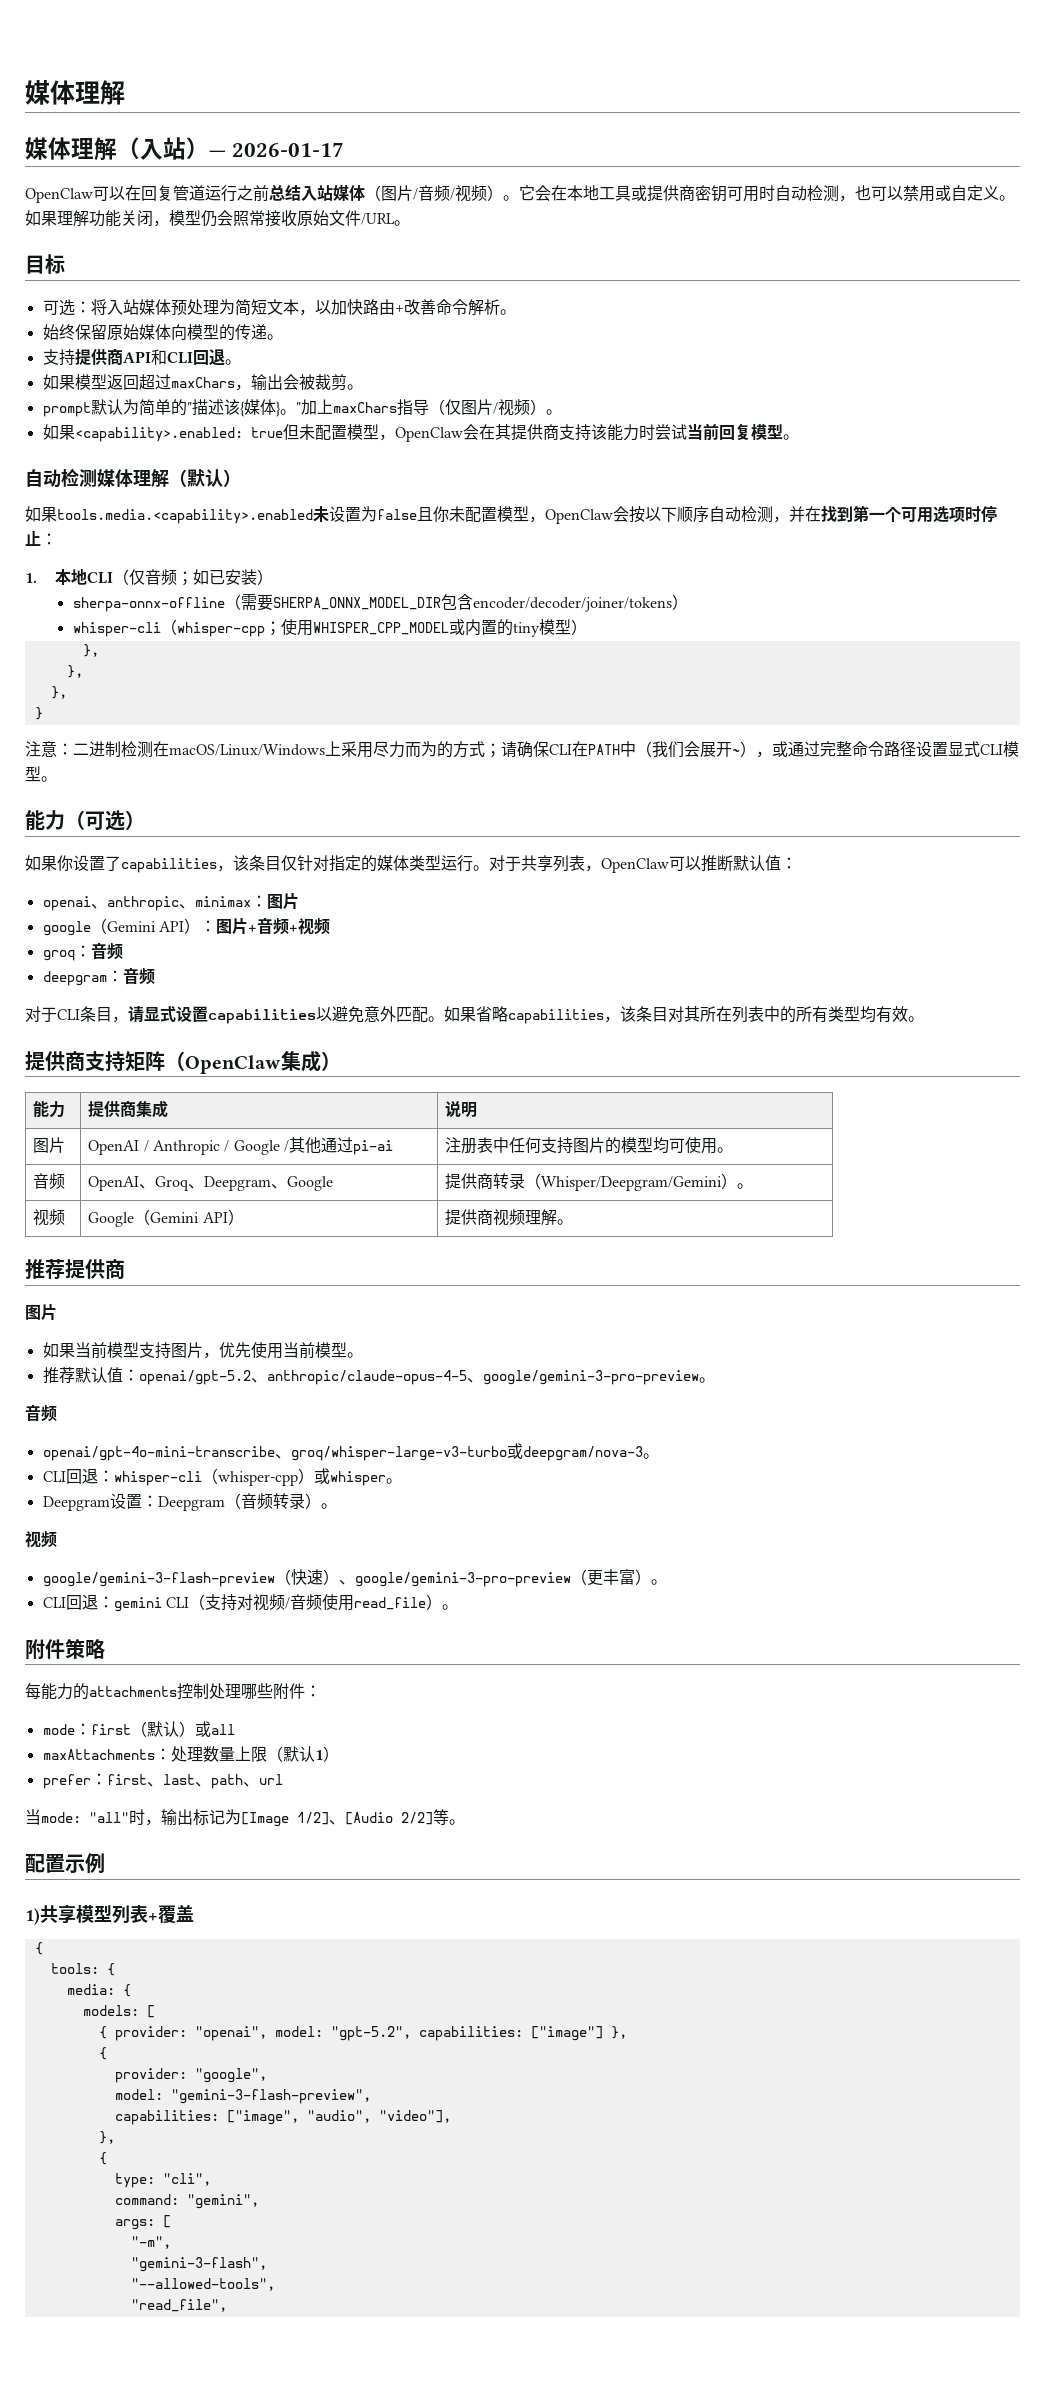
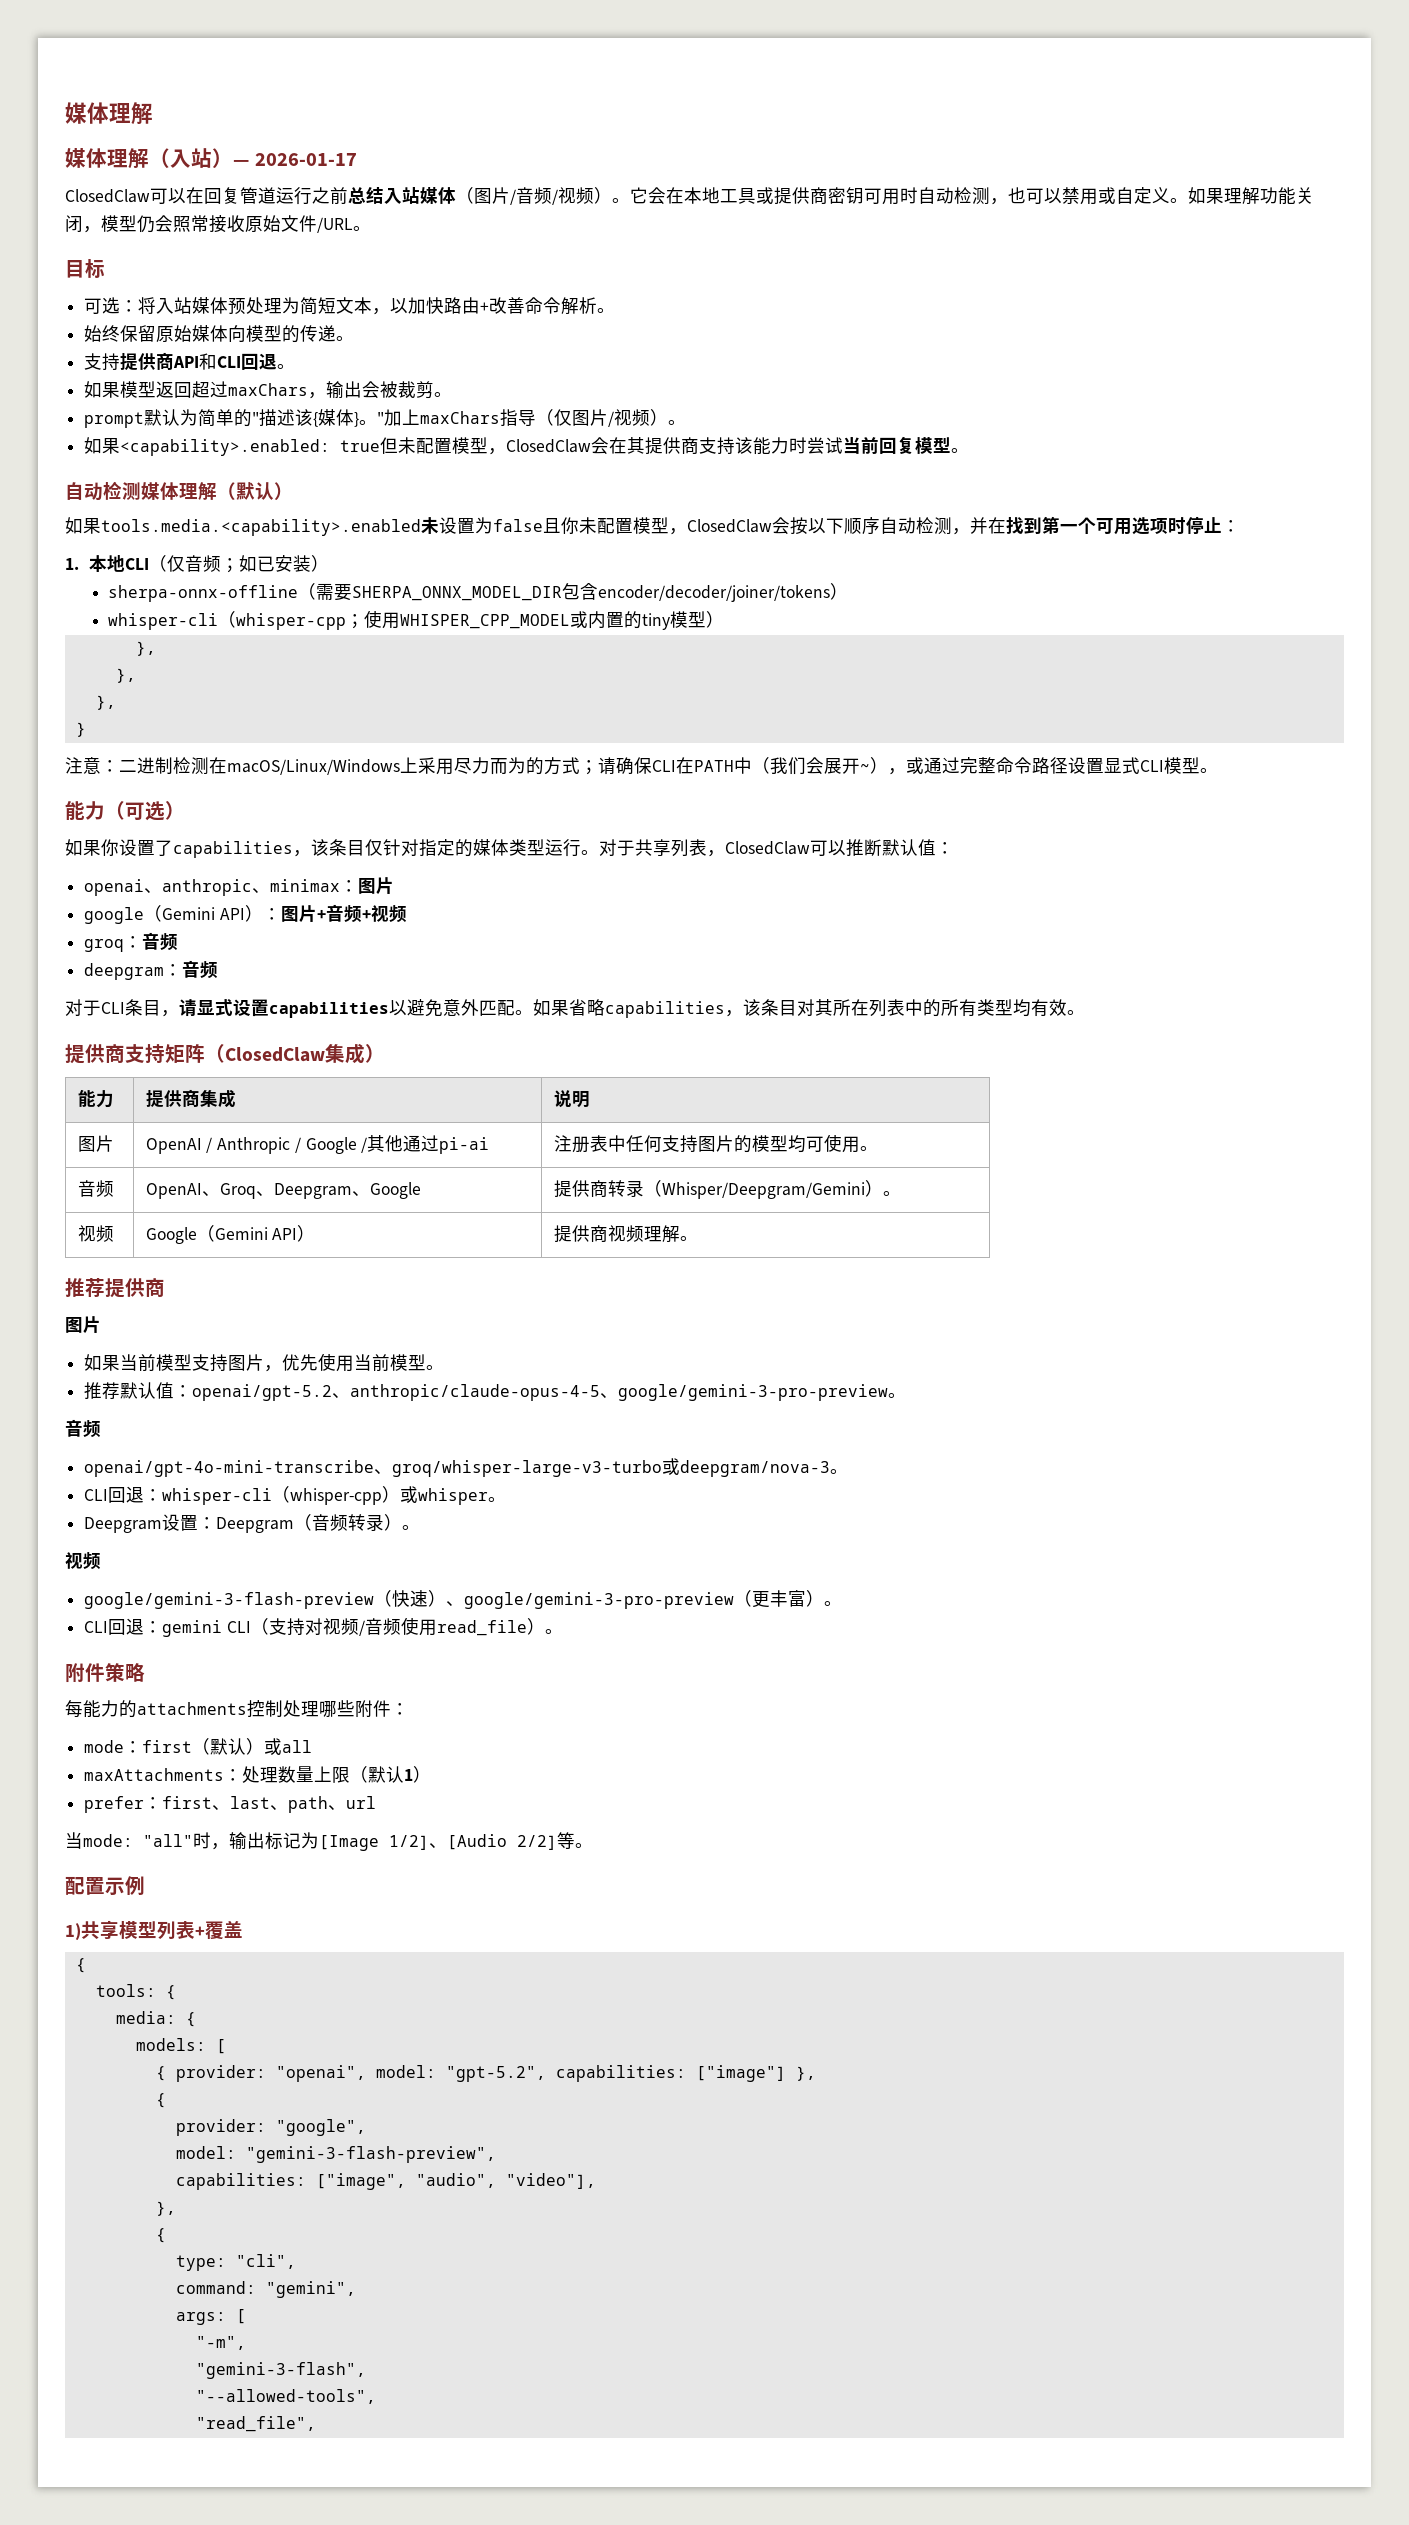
[25,188,93,203] OpenClaw -> [65,189,150,203] ClosedClaw
[394,427,463,442] OpenClaw -> [506,439,592,453] ClosedClaw
[545,509,613,524] OpenClaw -> [687,519,772,533] ClosedClaw
[601,858,669,873] OpenClaw -> [725,841,810,855] ClosedClaw
[185,1055,281,1074] OpenClaw -> [225,1047,325,1062] ClosedClaw

